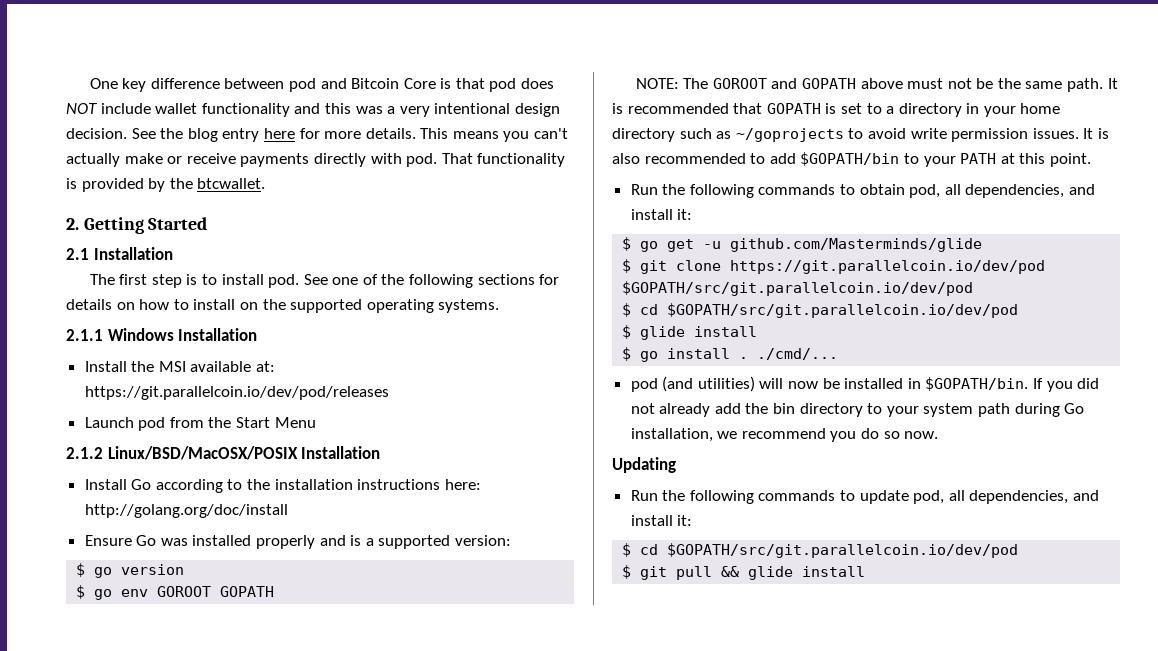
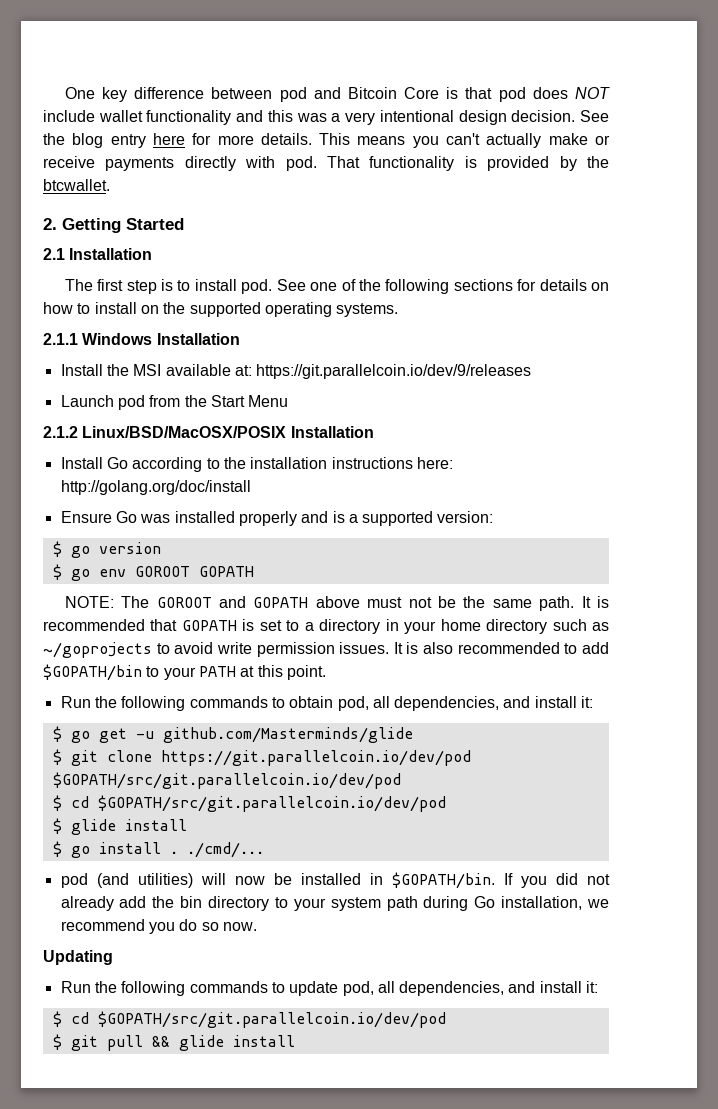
[84,386,389,400] https://git.parallelcoin.io/dev/pod/releases -> [256,364,532,379] https://git.parallelcoin.io/dev/9/releases

